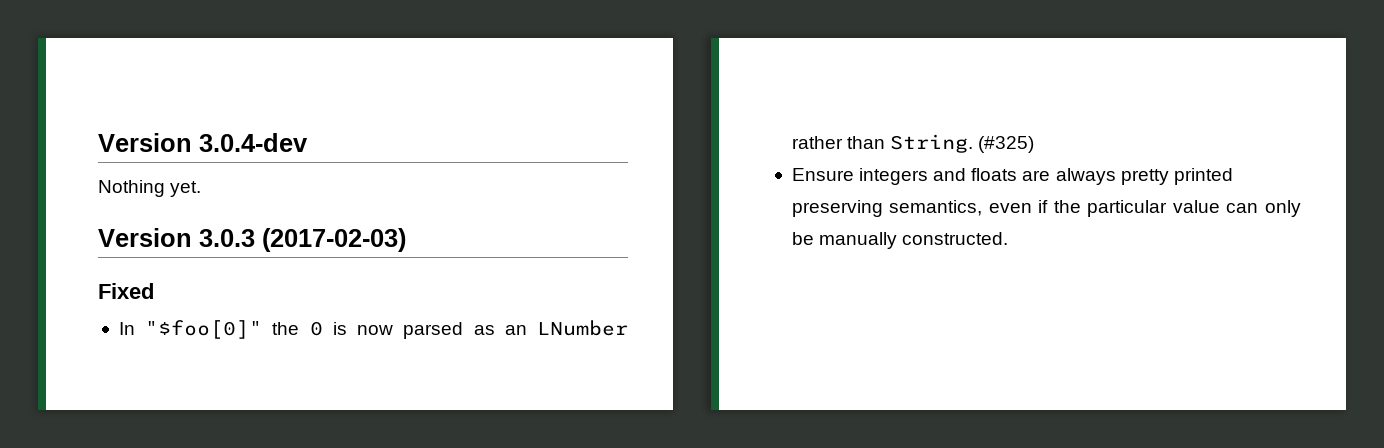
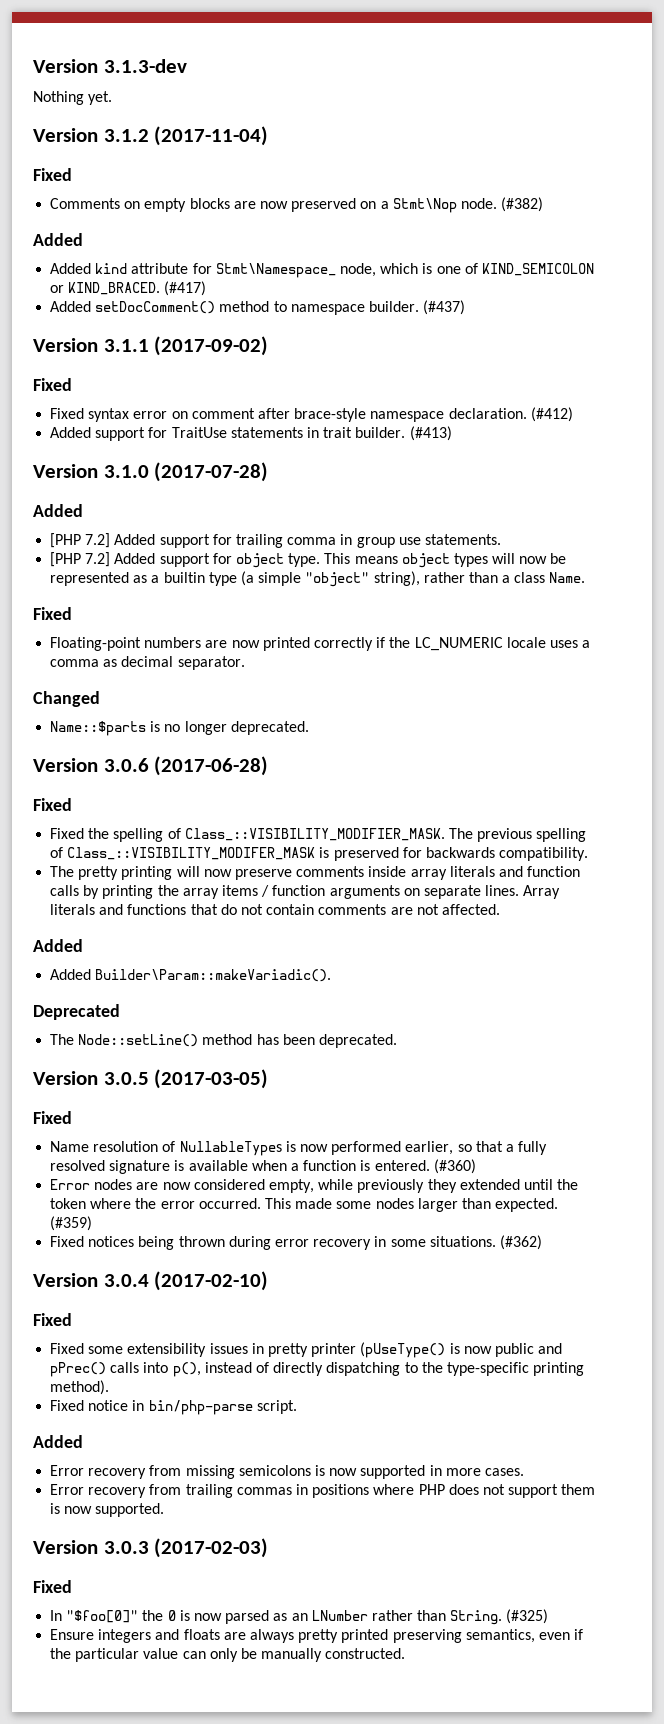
[98,133,308,152] Version 3.0.4-dev -> [33,59,187,73] Version 3.1.3-dev
(202, 189) none -> [33,126,269,146] [33,168,72,181] [50,197,544,213] [33,233,83,246] [50,263,594,278] [50,281,207,296] [50,300,466,315] [33,336,269,356] [33,378,72,391] [50,407,573,422] [50,426,452,441] [33,462,269,482] [33,504,83,517] [50,533,501,548] [50,552,567,568] [50,571,586,587] [33,607,72,620] [50,637,591,651] [50,656,245,670] [33,691,100,707] [50,721,309,736] [33,756,269,776] [33,798,72,811] [50,828,587,842] [50,847,589,861] [50,866,581,880] [50,885,561,899] [50,904,500,915] [33,939,83,952] [50,969,332,982] [33,1004,120,1020] [50,1034,397,1048] [33,1069,269,1089] [33,1111,72,1124] [50,1141,548,1156] [50,1159,476,1174] [50,1179,579,1193] [50,1198,559,1212] [50,1216,93,1231] [50,1235,542,1250] [33,1271,269,1291] [33,1313,72,1326] [50,1342,563,1358] [50,1362,585,1377] [50,1380,110,1395] [50,1400,297,1415] [33,1435,83,1448] [50,1465,524,1479] [50,1484,596,1498] [50,1503,165,1517] // Version 3.1.2 (2017-11-04) // Fixed // Comments on empty blocks are now preserved on a Stmt\Nop node. (#382) // Added // Added kind attribute for Stmt\Namespace_ node, which is one of KIND_SEMICOLON or KIND_BRACED. (#417) // Added setDocComment() method to namespace builder. (#437) // Version 3.1.1 (2017-09-02) // Fixed // Fixed syntax error on comment after brace-style namespace declaration. (#412) // Added support for TraitUse statements in trait builder. (#413) // Version 3.1.0 (2017-07-28) // Added // [PHP 7.2] Added support for trailing comma in group use statements. // [PHP 7.2] Added support for object type. This means object types will now be represented as a builtin type (a simple "object" string), rather than a class Name. // Fixed // Floating-point numbers are now printed correctly if the LC_NUMERIC locale uses a comma as decimal separator. // Changed // Name::$parts is no longer deprecated. // Version 3.0.6 (2017-06-28) // Fixed // Fixed the spelling of Class_::VISIBILITY_MODIFIER_MASK. The previous spelling of Class_::VISIBILITY_MODIFER_MASK is preserved for backwards compatibility. // The pretty printing will now preserve comments inside array literals and function calls by printing the array items / function arguments on separate lines. Array literals and functions that do not contain comments are not affected. // Added // Added Builder\Param::makeVariadic(). // Deprecated // The Node::setLine() method has been deprecated. // Version 3.0.5 (2017-03-05) // Fixed // Name resolution of NullableTypes is now performed earlier, so that a fully resolved signature is available when a function is entered. (#360) // Error nodes are now considered empty, while previously they extended until the token where the error occurred. This made some nodes larger than expected. (#359) // Fixed notices being thrown during error recovery in some situations. (#362) // Version 3.0.4 (2017-02-10) // Fixed // Fixed some extensibility issues in pretty printer (pUseType() is now public and pPrec() calls into p(), instead of directly dispatching to the type-specific printing method). // Fixed notice in bin/php-parse script. // Added // Error recovery from missing semicolons is now supported in more cases. // Error recovery from trailing commas in positions where PHP does not support them is now supported.

